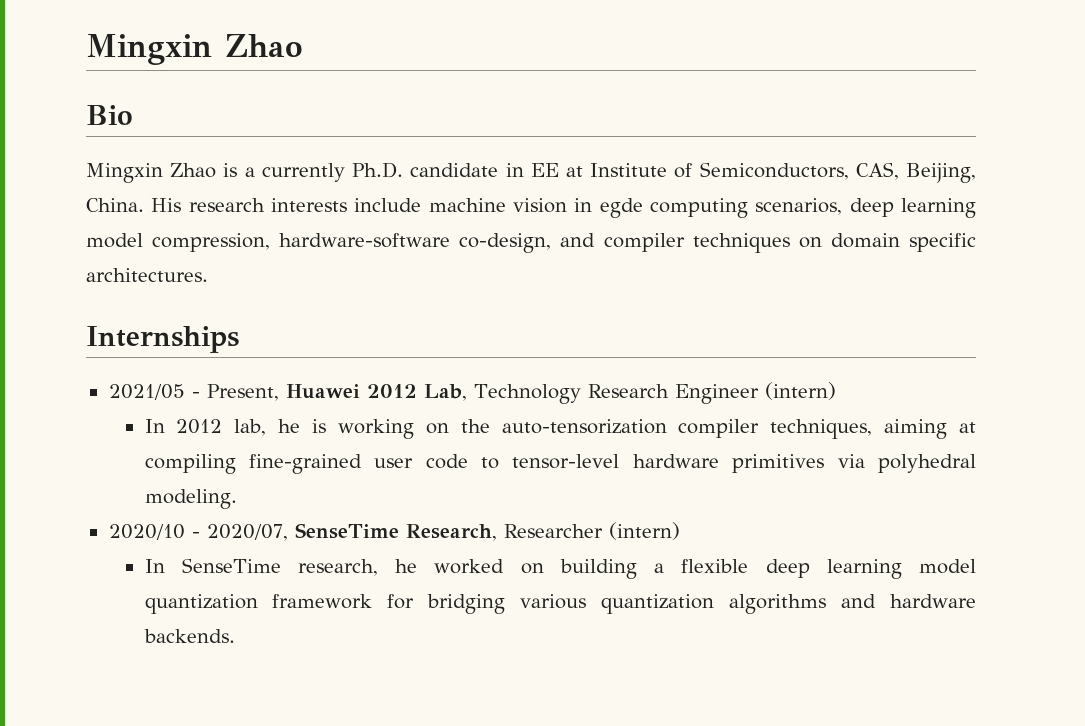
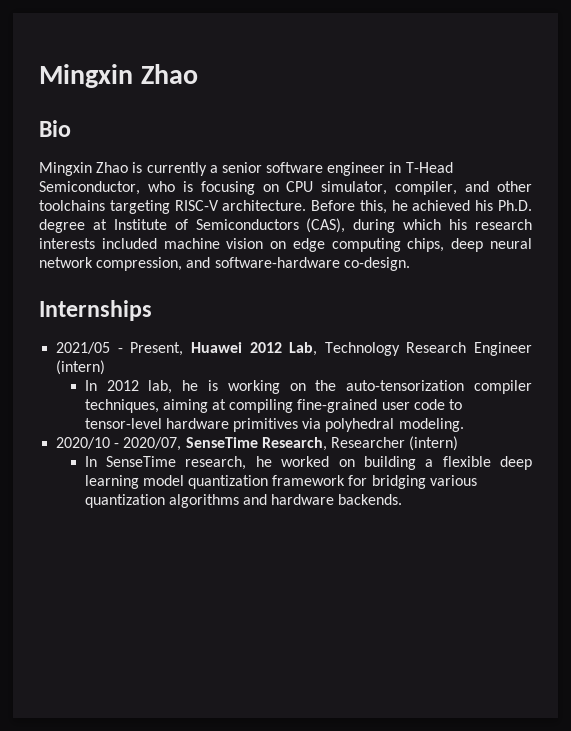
[244,162,976,183] [86,198,182,212] a currently Ph.D. candidate in EE at Institute of Semiconductors, CAS, Beijing, China. His -> [146,162,453,176] [39,181,533,195] [39,200,532,214] [39,218,468,233] currently a senior software engineer in T-Head Semiconductor, who is focusing on CPU simulator, compiler, and other toolchains targeting RISC-V architecture. Before this, he achieved his Ph.D. degree at Institute of Semiconductors (CAS), during which his
[354,198,422,212] include -> [101,238,157,249] included
[574,198,977,218] [86,233,976,253] [86,268,208,282] in egde computing scenarios, deep learning model compression, hardware-software co-design, and compiler techniques on domain specific architectures. -> [270,238,532,252] [39,257,410,271] on edge computing chips, deep neural network compression, and software-hardware co-design.

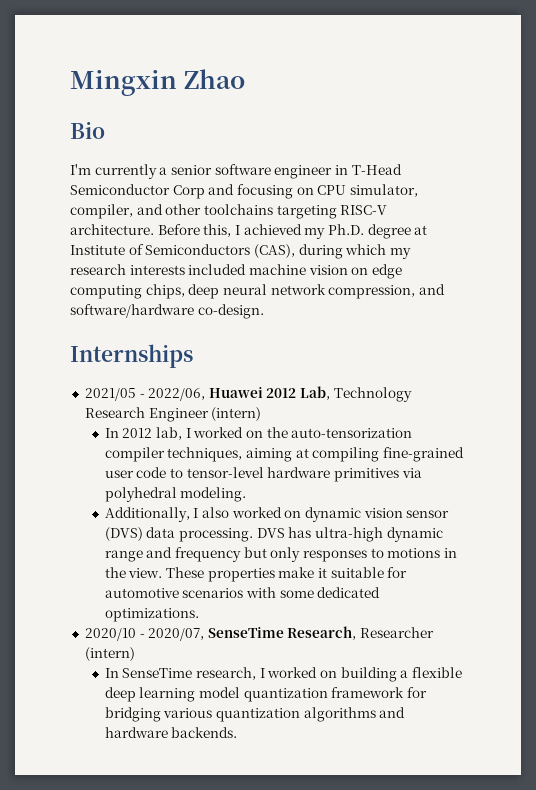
[39,162,143,176] Mingxin Zhao is -> [70,164,91,175] I'm
[39,181,193,195] Semiconductor, who is -> [70,184,235,199] Semiconductor Corp and
[391,200,494,211] he achieved his -> [234,224,326,239] I achieved my
[449,219,468,230] his -> [389,248,411,259] my
[214,257,340,268] software-hardware -> [70,304,194,318] software/hardware
[130,342,184,356] Present, -> [148,388,206,401] 2022/06,
[182,380,280,394] he is working -> [185,427,244,438] I worked
(464, 425) none -> [104,507,450,522] [104,527,443,542] [104,547,457,562] [104,567,408,582] [104,587,381,598] [104,608,199,622] // Additionally, I also worked on dynamic vision sensor (DVS) data processing. DVS has ultra-high dynamic range and frequency but only responses to motions in the view. These properties make it suitable for automotive scenarios with some dedicated optimizations.
[255,456,272,467] he -> [259,668,265,678] I

